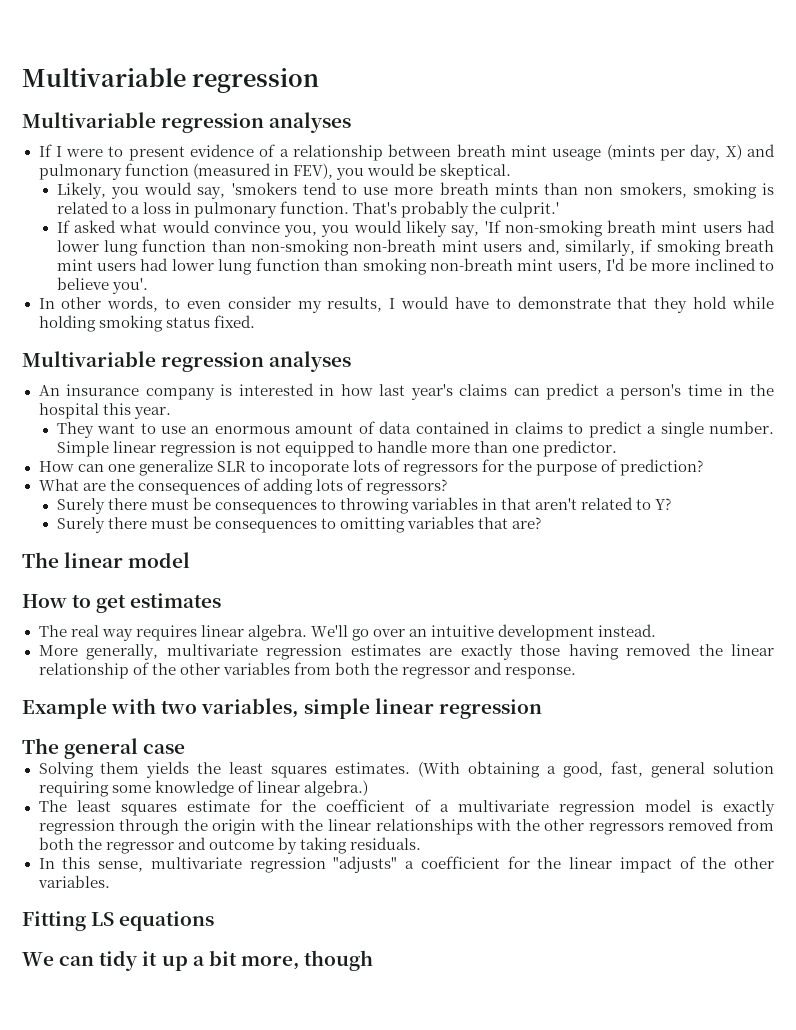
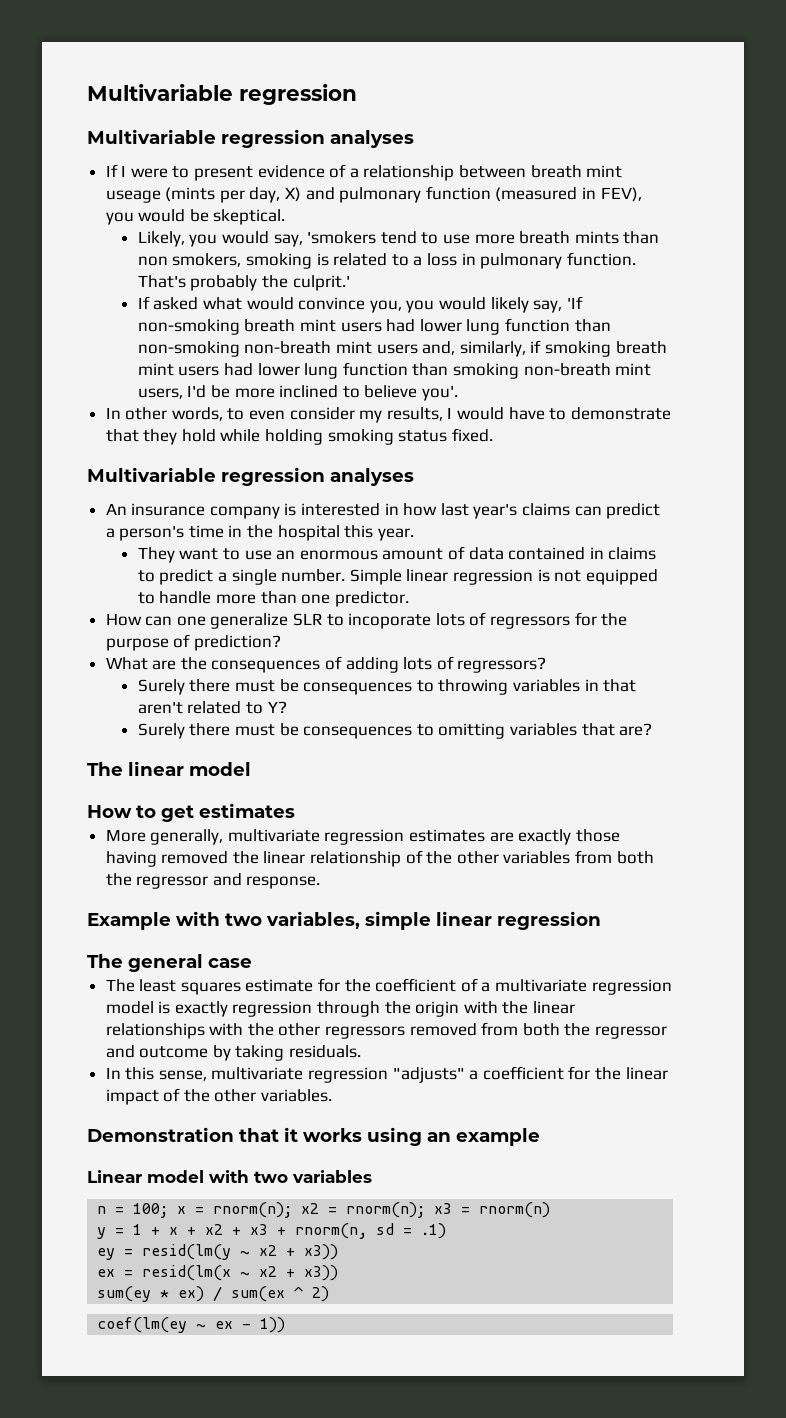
[38,624,657,641] // The real way requires linear algebra. We'll go over an intuitive development instead. -> (295, 810) none
[38,761,774,778] [38,780,368,797] // Solving them yields the least squares estimates. (With obtaining a good, fast, general solution requiring some knowledge of linear algebra.) -> (252, 963) none
[22,911,215,931] [22,950,374,971] Fitting LS equations // We can tidy it up a bit more, though -> [87,1127,540,1146] [87,1170,372,1183] [97,1202,551,1218] [97,1223,447,1239] [97,1244,339,1260] [97,1265,339,1281] [97,1286,330,1302] [97,1317,286,1333] Demonstration that it works using an example // Linear model with two variables // n = 100; x = rnorm(n); x2 = rnorm(n); x3 = rnorm(n) // y = 1 + x + x2 + x3 + rnorm(n, sd = .1) // ey = resid(lm(y ~ x2 + x3)) // ex = resid(lm(x ~ x2 + x3)) // sum(ey * ex) / sum(ex ^ 2) // coef(lm(ey ~ ex - 1))

